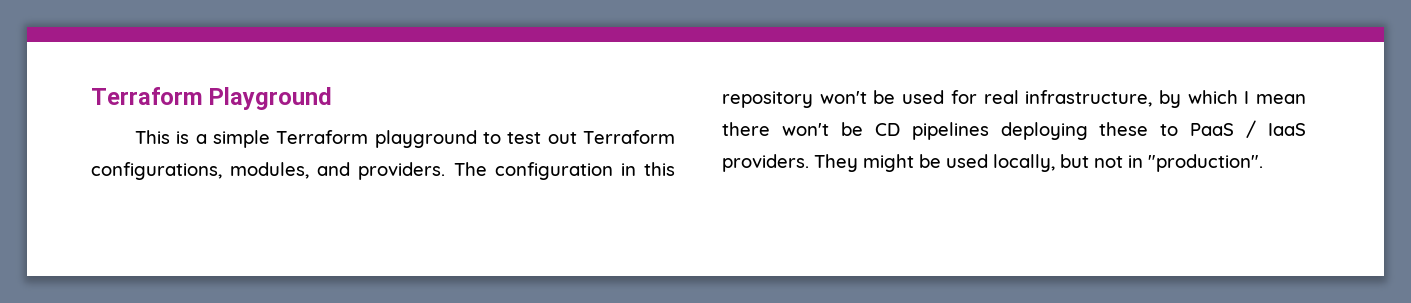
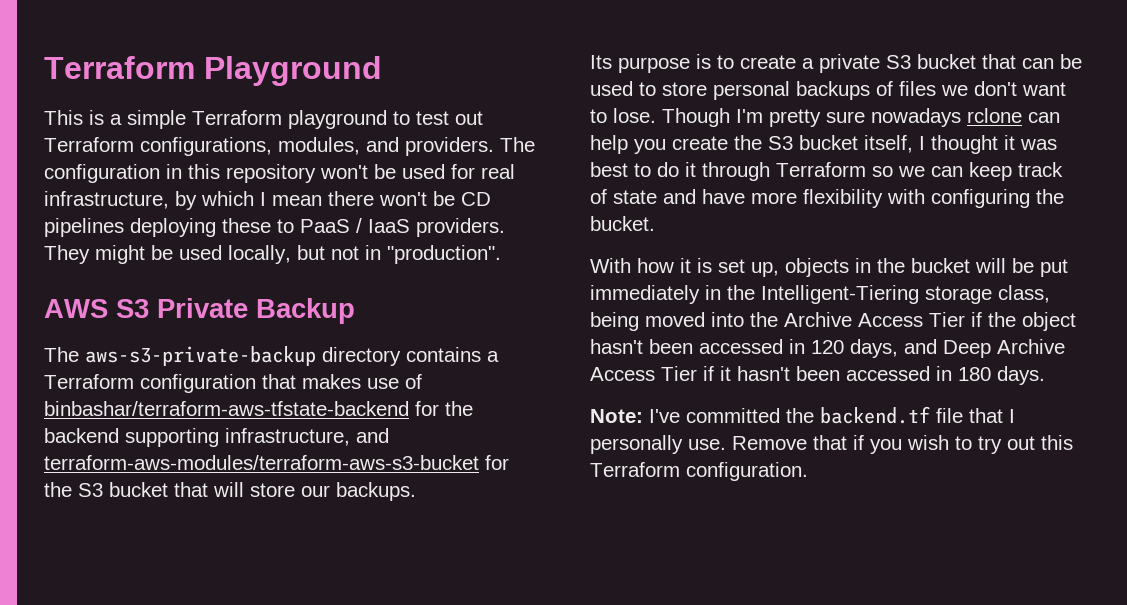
(1263, 163) none -> [44,298,355,324] [44,346,499,366] [44,374,422,393] [44,401,473,416] [44,428,389,447] [44,455,509,470] [44,482,416,501] [590,54,1082,73] [590,81,1066,100] [590,108,1060,127] [590,135,1057,154] [590,162,1063,181] [590,189,1064,208] [590,216,655,231] [590,258,1068,277] [590,285,1050,304] [590,312,1076,331] [590,339,1065,358] [590,366,1045,385] [590,406,1015,424] [590,435,1073,454] [590,462,808,481] // AWS S3 Private Backup // The aws-s3-private-backup directory contains a Terraform configuration that makes use of binbashar/terraform-aws-tfstate-backend for the backend supporting infrastructure, and terraform-aws-modules/terraform-aws-s3-bucket for the S3 bucket that will store our backups. // Its purpose is to create a private S3 bucket that can be used to store personal backups of files we don't want to lose. Though I'm pretty sure nowadays rclone can help you create the S3 bucket itself, I thought it was best to do it through Terraform so we can keep track of state and have more flexibility with configuring the bucket. // With how it is set up, objects in the bucket will be put immediately in the Intelligent-Tiering storage class, being moved into the Archive Access Tier if the object hasn't been accessed in 120 days, and Deep Archive Access Tier if it hasn't been accessed in 180 days. // Note: I've committed the backend.tf file that I personally use. Remove that if you wish to try out this Terraform configuration.

